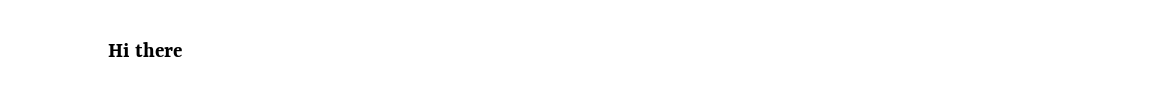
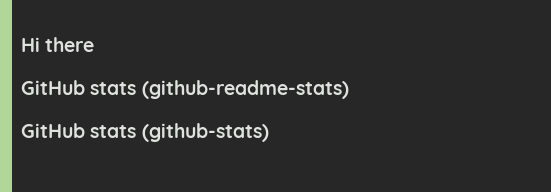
(182, 49) none -> [21,80,349,99] [21,123,269,142] // GitHub stats (github-readme-stats) // GitHub stats (github-stats)

